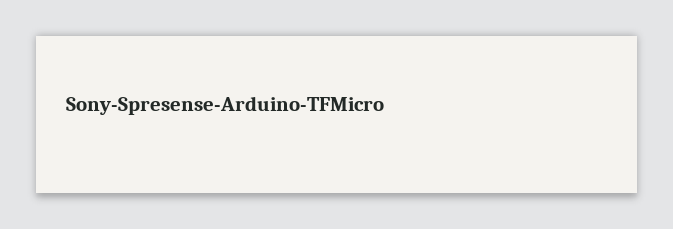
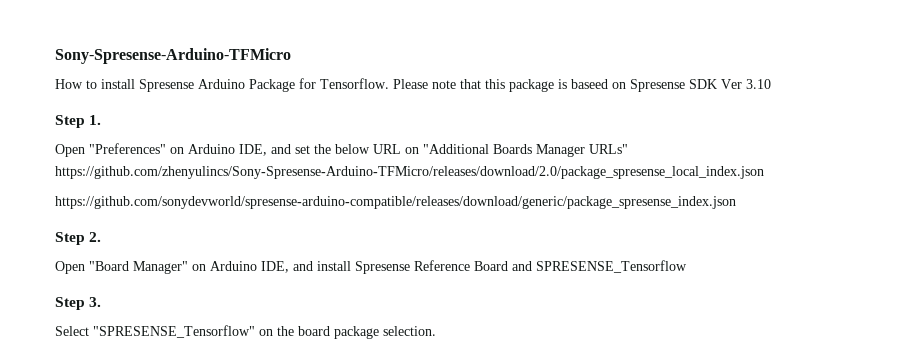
(384, 105) none -> [55,78,771,92] [55,115,102,128] [55,143,628,157] [55,166,764,179] [55,196,736,209] [55,232,102,245] [55,260,687,274] [55,297,102,310] [55,325,436,339] // How to install Spresense Arduino Package for Tensorflow. Please note that this package is baseed on Spresense SDK Ver 3.10 // Step 1. // Open "Preferences" on Arduino IDE, and set the below URL on "Additional Boards Manager URLs" https://github.com/zhenyulincs/Sony-Spresense-Arduino-TFMicro/releases/download/2.0/package_spresense_local_index.json // https://github.com/sonydevworld/spresense-arduino-compatible/releases/download/generic/package_spresense_index.json // Step 2. // Open "Board Manager" on Arduino IDE, and install Spresense Reference Board and SPRESENSE_Tensorflow // Step 3. // Select "SPRESENSE_Tensorflow" on the board package selection.

